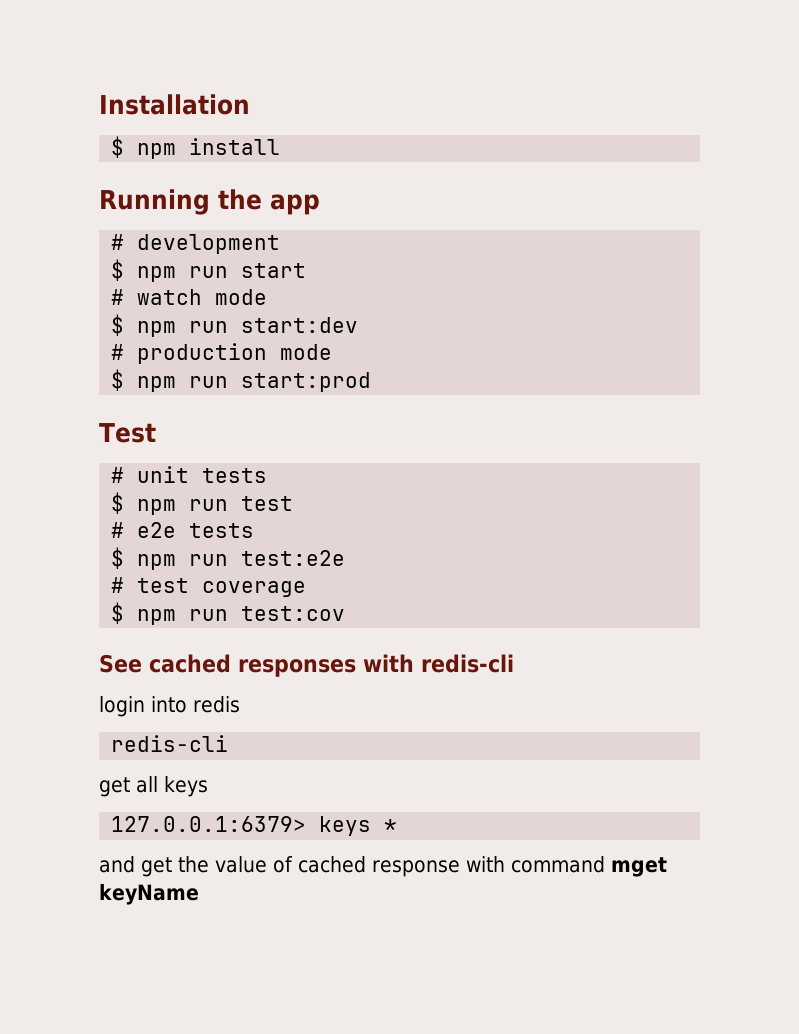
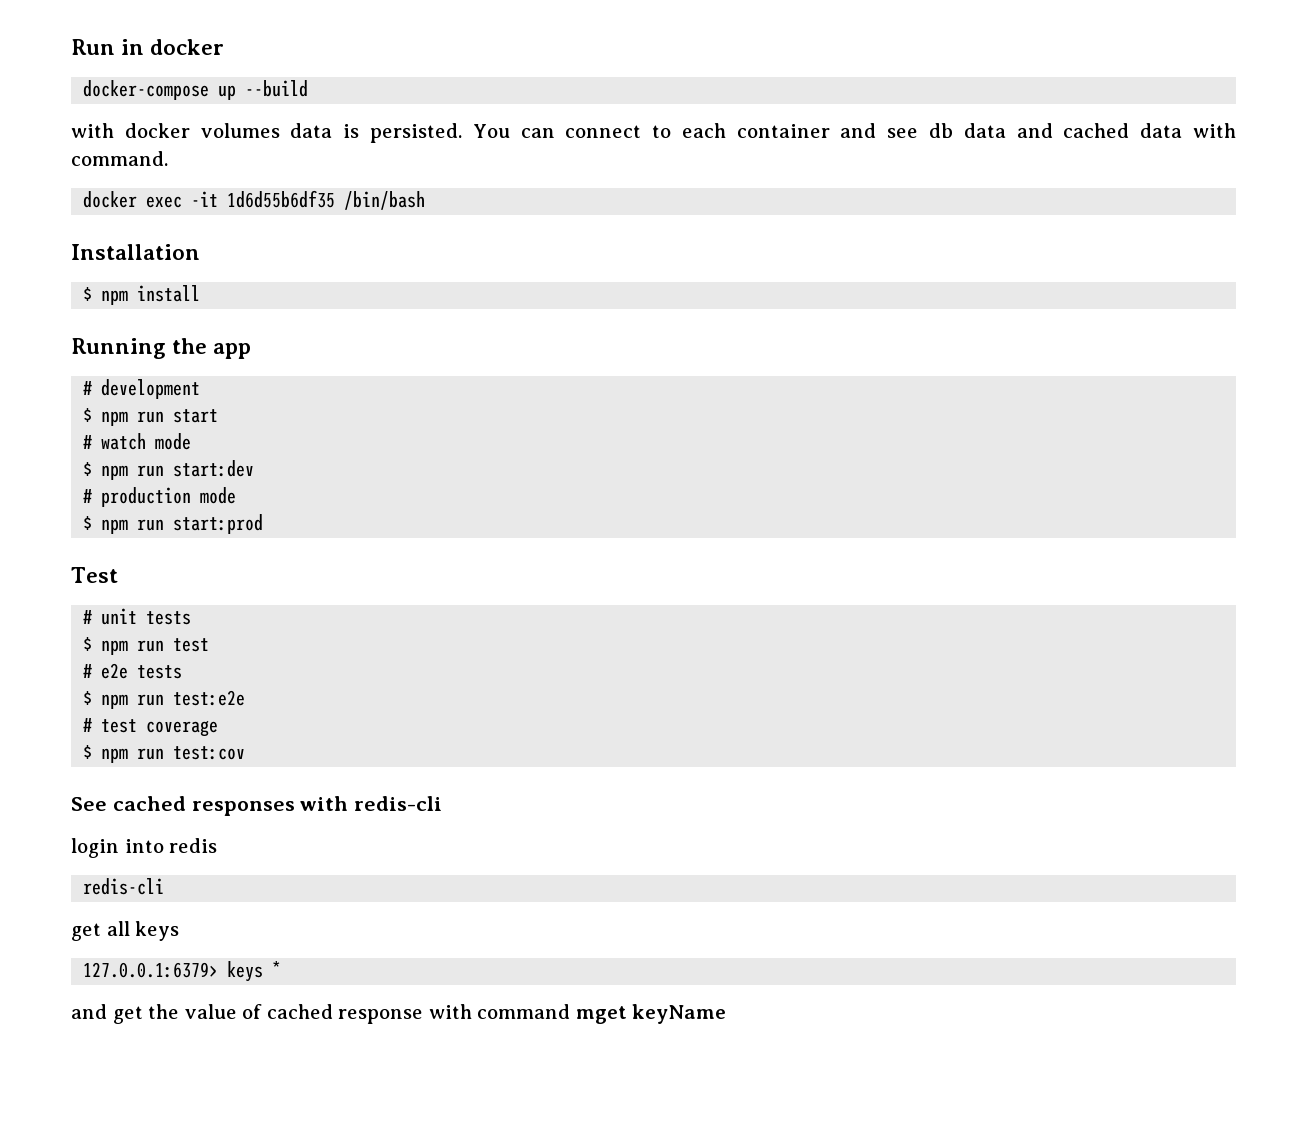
(99, 104) none -> [71,39,225,55] [83,80,309,100] [71,123,1236,143] [71,151,168,166] [83,190,426,210] Run in docker // docker-compose up --build // with docker volumes data is persisted. You can connect to each container and see db data and cached data with command. // docker exec -it 1d6d55b6df35 /bin/bash //

